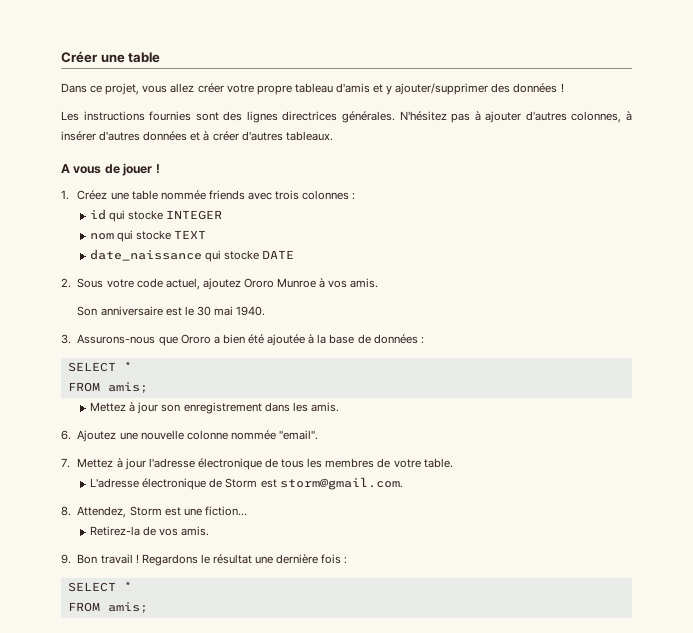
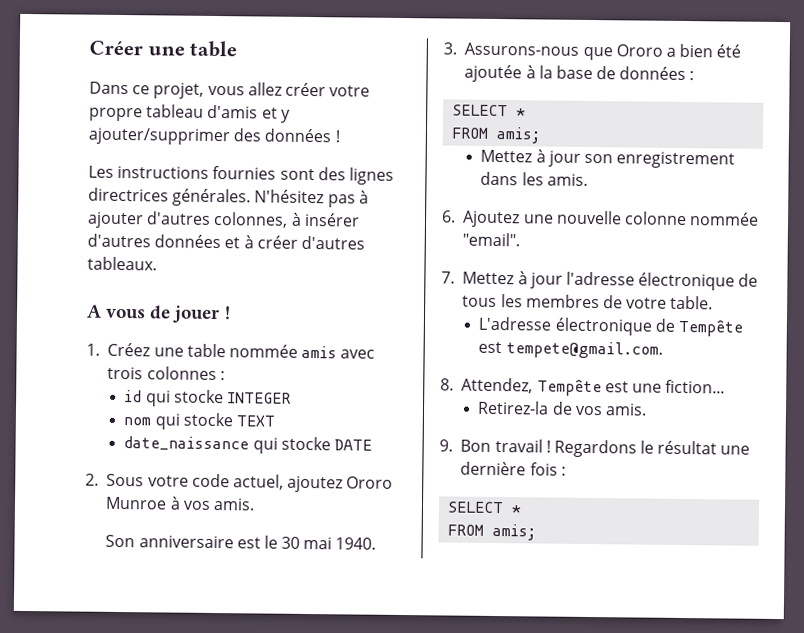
[208,190,245,200] friends -> [301,345,338,359] amis
[225,477,403,490] Storm est storm@gmail.com. -> [677,319,743,337] [478,341,663,359] Tempête est tempete@gmail.com.
[129,506,162,516] Storm -> [536,379,602,397] Tempête

